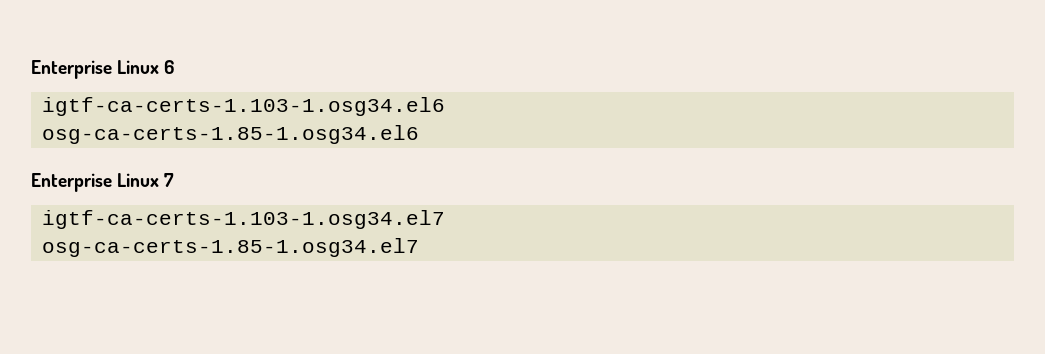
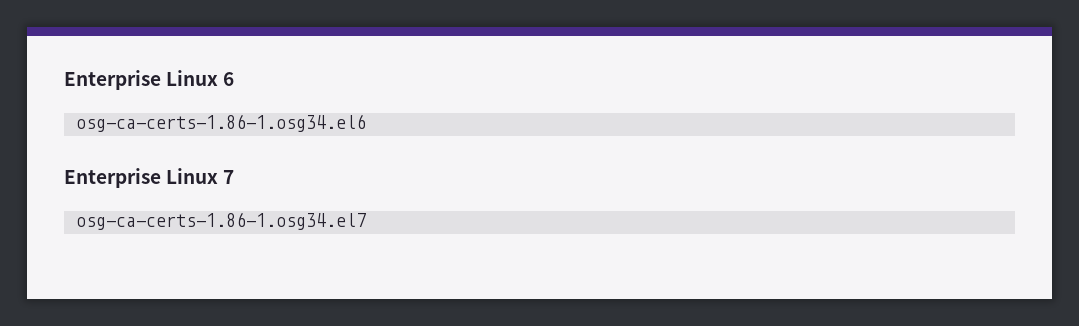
[42,97,446,116] [42,125,420,144] igtf-ca-certs-1.103-1.osg34.el6 // osg-ca-certs-1.85-1.osg34.el6 -> [76,114,367,132] osg-ca-certs-1.86-1.osg34.el6
[42,210,446,229] [42,238,420,257] igtf-ca-certs-1.103-1.osg34.el7 // osg-ca-certs-1.85-1.osg34.el7 -> [76,212,367,230] osg-ca-certs-1.86-1.osg34.el7

